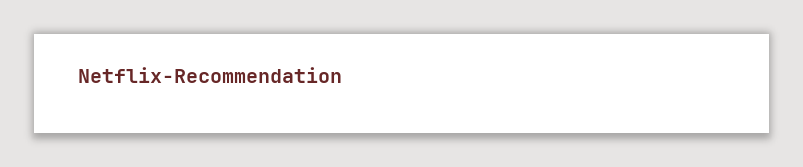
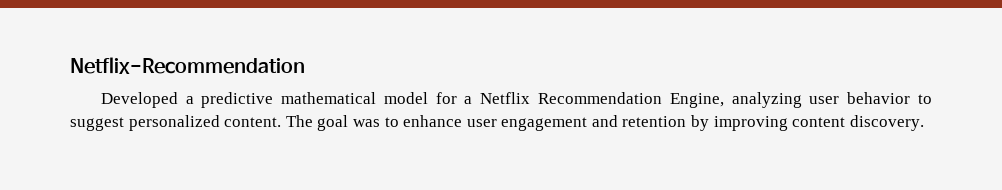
(342, 75) none -> [100,92,932,108] [70,115,924,131] // Developed a predictive mathematical model for a Netflix Recommendation Engine, analyzing user behavior to suggest personalized content. The goal was to enhance user engagement and retention by improving content discovery.

